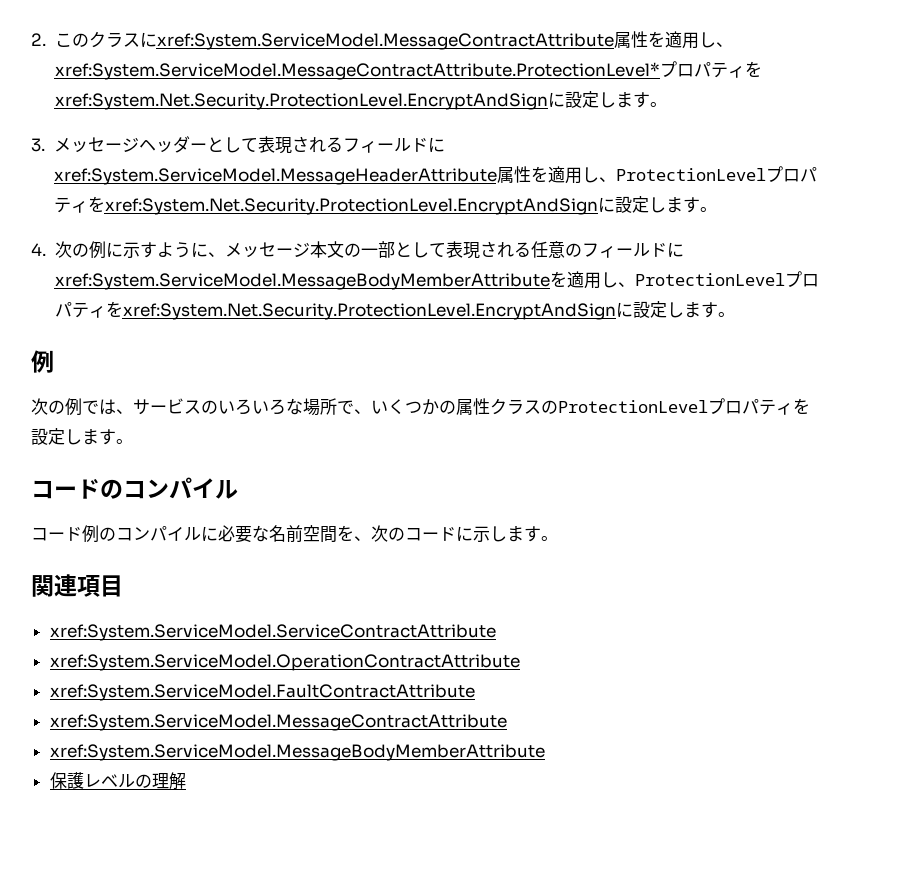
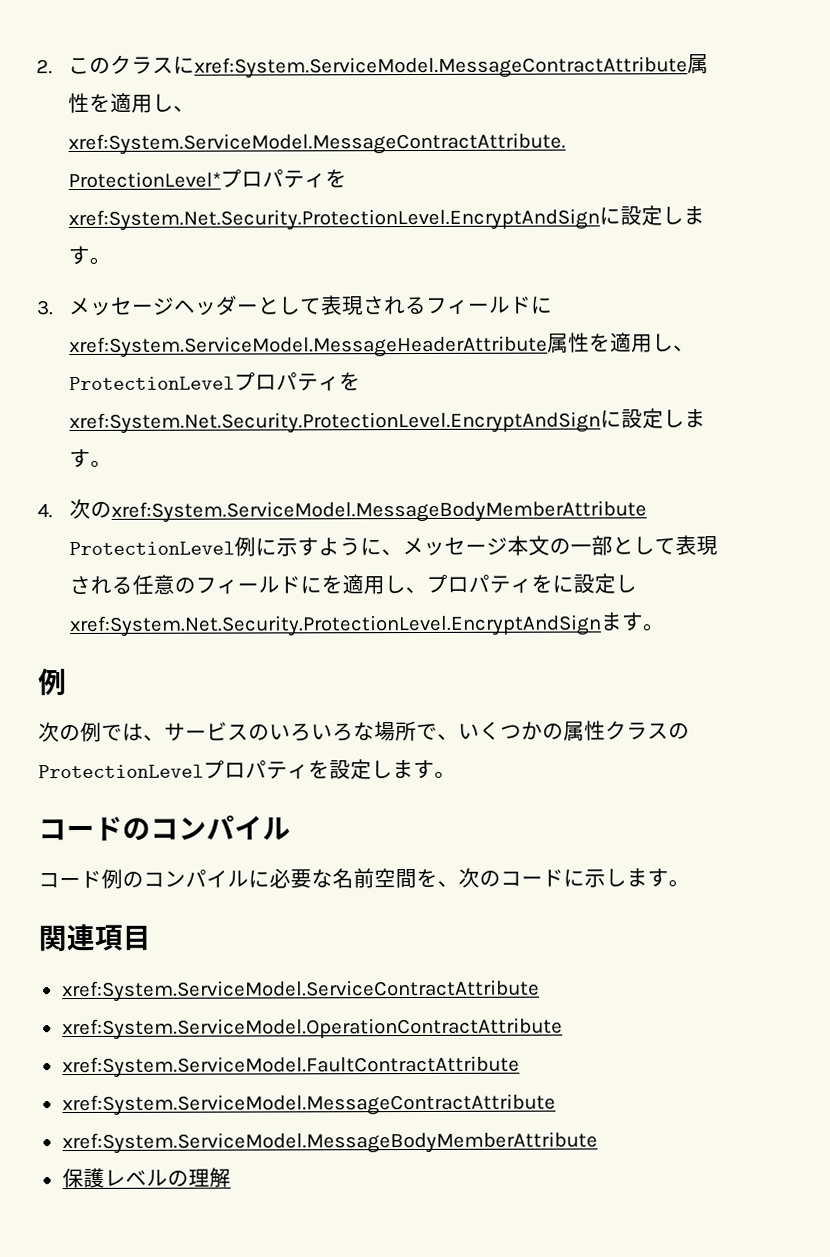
(89, 250) none -> [111,500,648,523] [69,541,236,556] xref:System.ServiceModel.MessageBodyMemberAttribute ProtectionLevel
[54,271,819,290] [54,301,684,320] xref:System.ServiceModel.MessageBodyMemberAttributeを適用し、ProtectionLevelプロパティをxref:System.Net.Security.ProtectionLevel.EncryptAndSignに設定し -> [321,573,638,595] [69,614,603,638] を適用し、プロパティをに設定しxref:System.Net.Security.ProtectionLevel.EncryptAndSign

